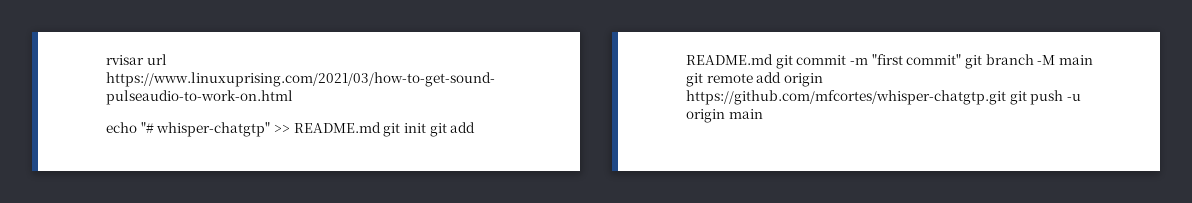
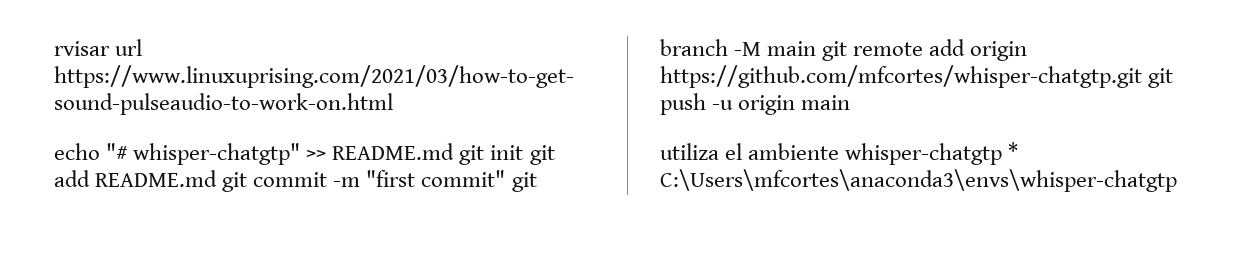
(763, 114) none -> [660,142,1019,165] [660,169,1177,192] // utiliza el ambiente whisper-chatgtp * C:\Users\mfcortes\anaconda3\envs\whisper-chatgtp

